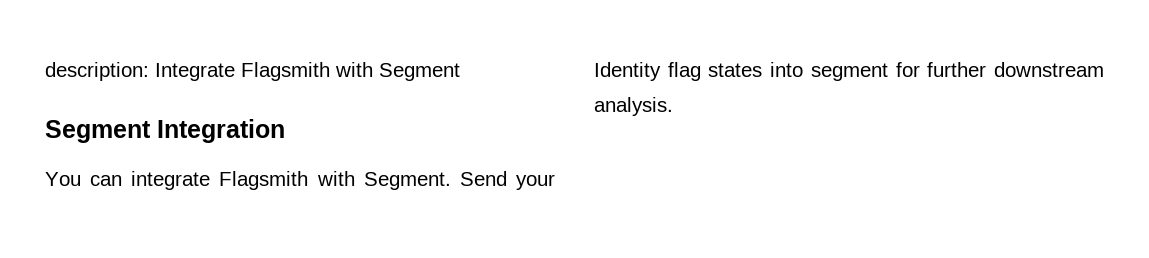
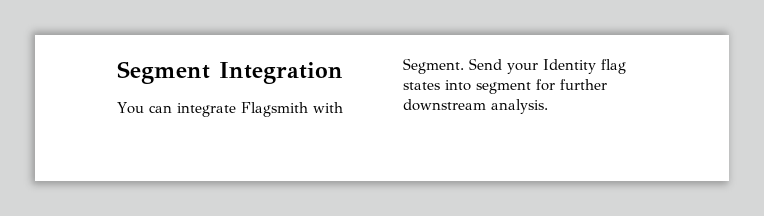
[45,62,460,81] description: Integrate Flagsmith with Segment // -> (117, 72) none

